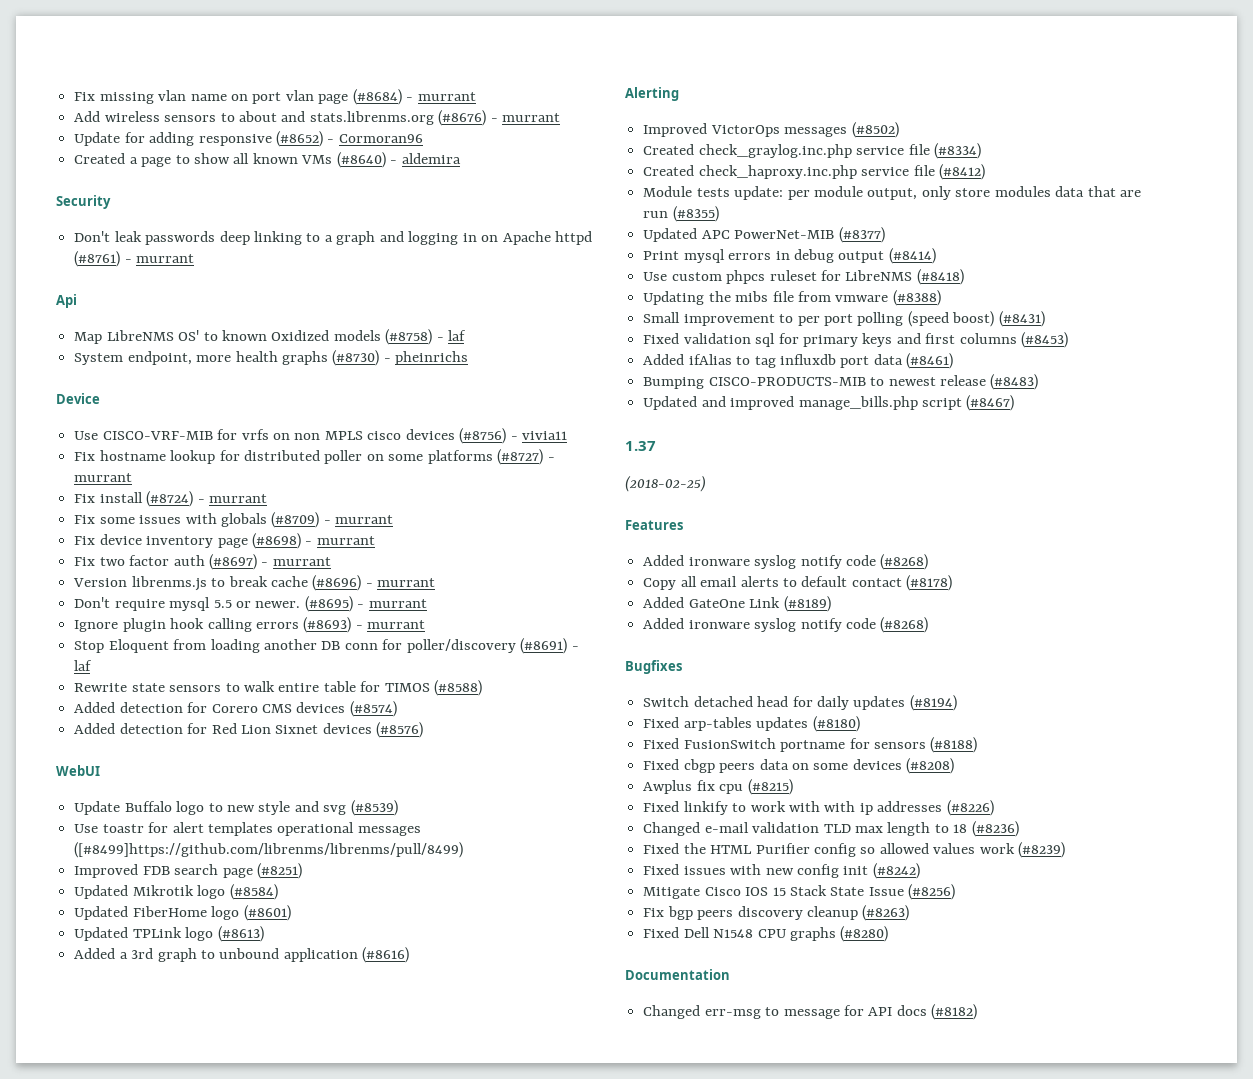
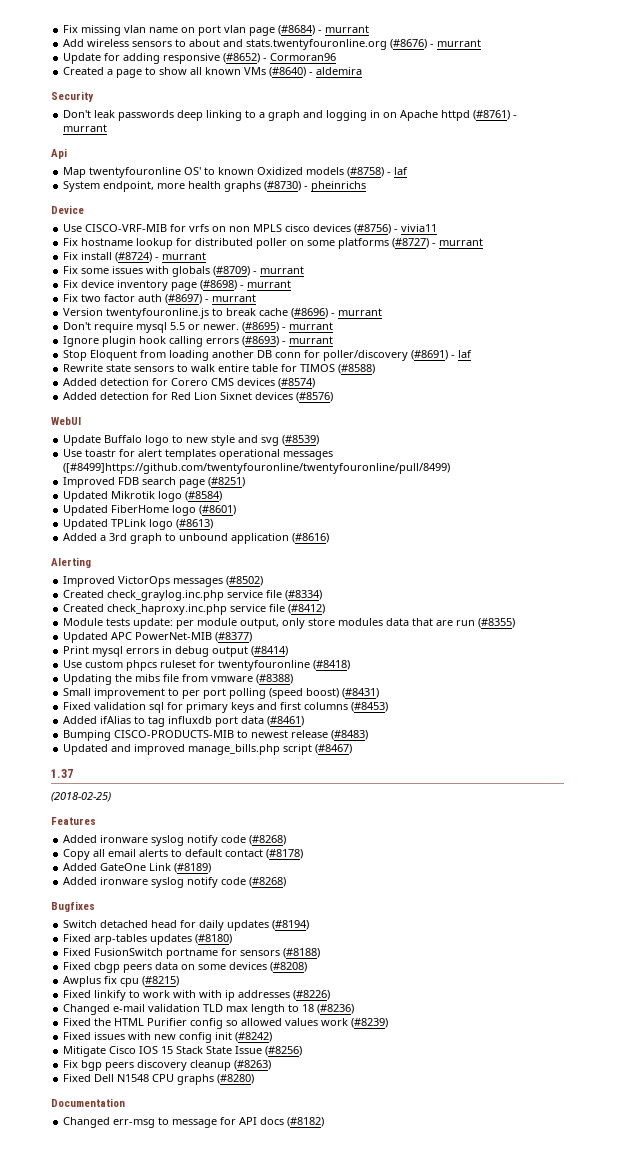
[309,111,434,125] stats.librenms.org -> [246,39,388,50] stats.twentyfouronline.org
[106,330,174,341] LibreNMS -> [89,167,182,178] twentyfouronline
[131,576,207,591] librenms.js -> [106,308,210,319] twentyfouronline.js
[74,842,464,858] ([#8499]https://github.com/librenms/librenms/pull/8499) -> [63,463,451,474] ([#8499]https://github.com/twentyfouronline/twentyfouronline/pull/8499)
[845,270,913,281] LibreNMS -> [218,660,311,671] twentyfouronline

